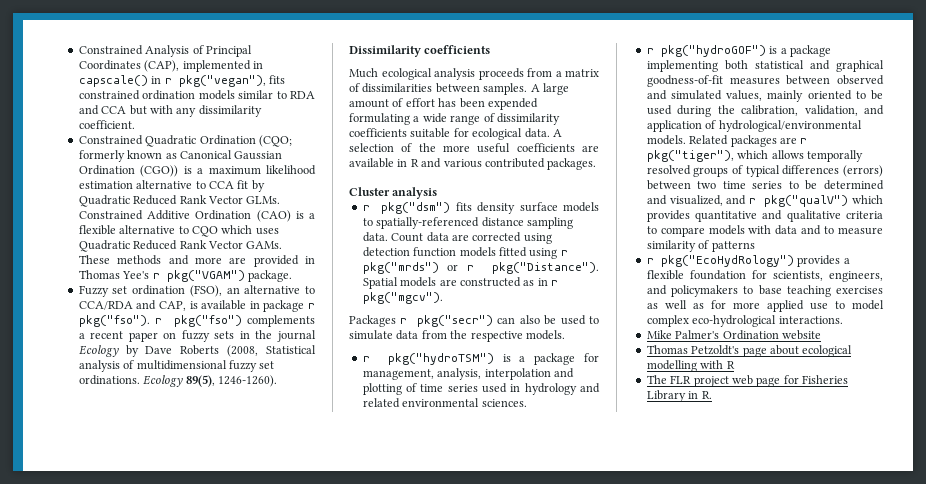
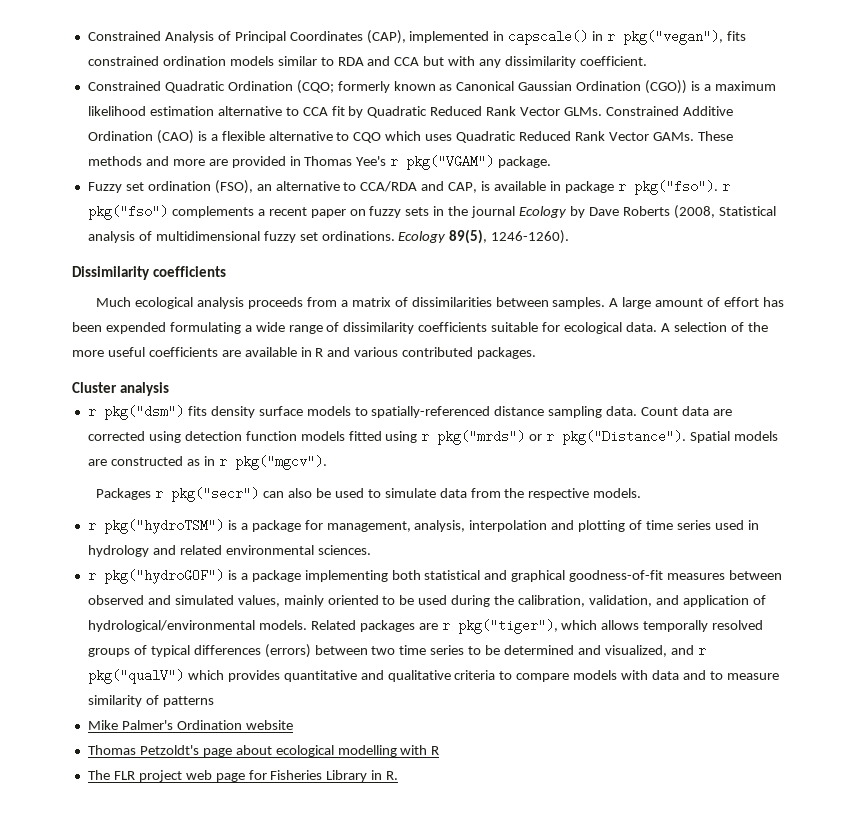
[646,255,850,267] [646,270,883,282] [646,285,883,297] [646,300,884,312] [646,315,843,327] // r pkg("EcoHydRology") provides a flexible foundation for scientists, engineers, and policymakers to base teaching exercises as well as for more applied use to model complex eco-hydrological interactions. -> (214, 701) none

